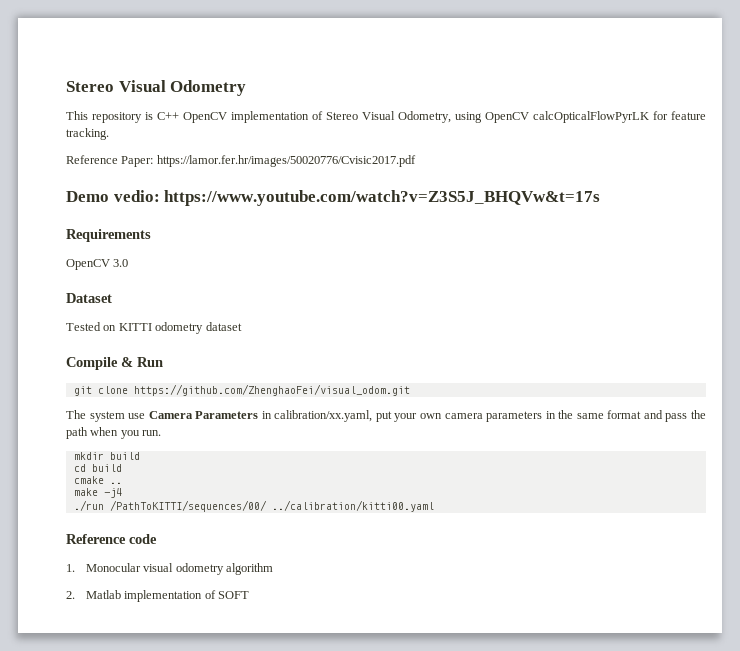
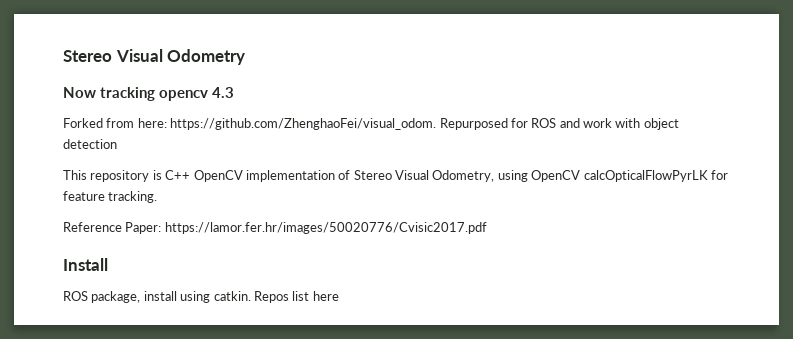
(247, 88) none -> [63,87,234,101] [63,118,679,130] [63,139,117,149] // Now tracking opencv 4.3 // Forked from here: https://github.com/ZhenghaoFei/visual_odom. Repurposed for ROS and work with object detection
[66,190,601,206] [66,229,151,242] [66,259,129,270] [66,293,112,303] [66,322,242,334] [66,357,163,370] [73,384,410,396] [66,410,706,422] [66,427,162,439] [73,452,140,460] [73,464,122,472] [73,476,122,484] [73,488,122,498] [73,500,434,512] [66,534,157,544] [66,563,273,575] [66,590,249,602] Demo vedio: https://www.youtube.com/watch?v=Z3S5J_BHQVw&t=17s // Requirements // OpenCV 3.0 // Dataset // Tested on KITTI odometry dataset // Compile & Run // git clone https://github.com/ZhenghaoFei/visual_odom.git // The system use Camera Parameters in calibration/xx.yaml, put your own camera parameters in the same format and pass the path when you run. // mkdir build // cd build // cmake .. // make -j4 // ./run /PathToKITTI/sequences/00/ ../calibration/kitti00.yaml // Reference code // 1. Monocular visual odometry algorithm // 2. Matlab implementation of SOFT -> [63,258,108,271] [63,291,339,303] Install // ROS package, install using catkin. Repos list here

